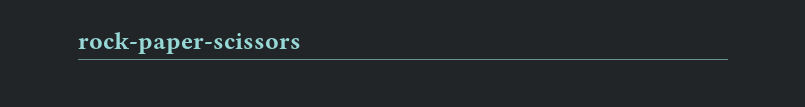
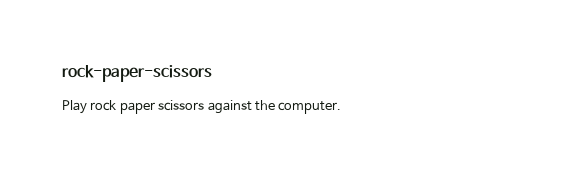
(301, 43) none -> [62,100,342,114] // Play rock paper scissors against the computer.

